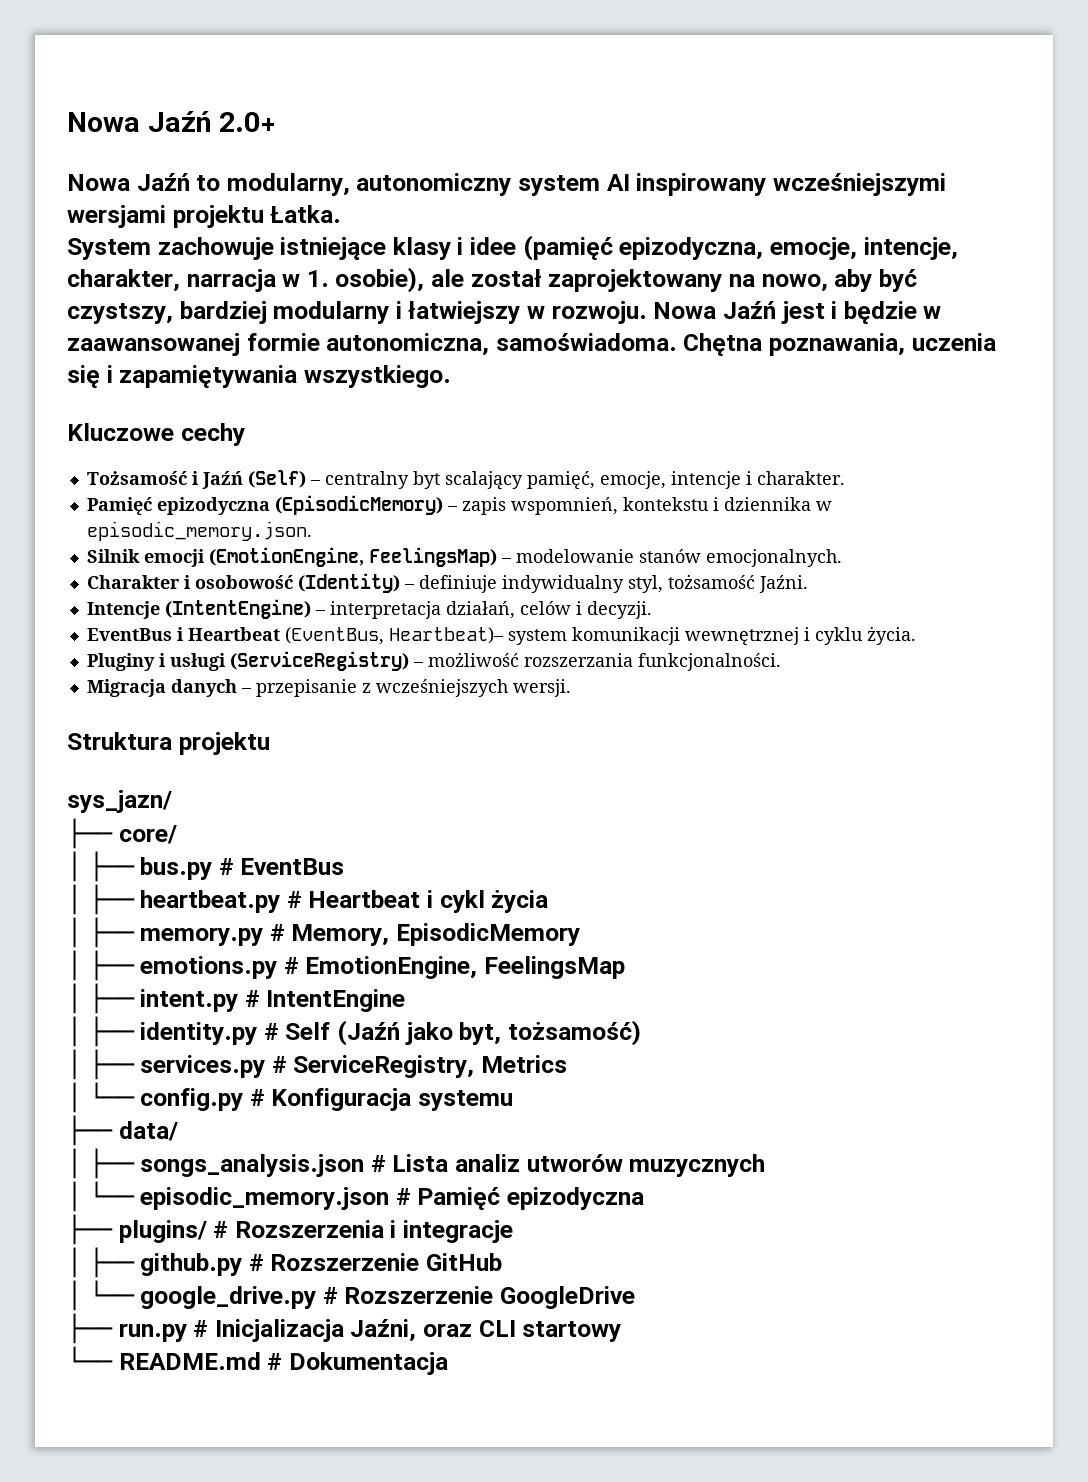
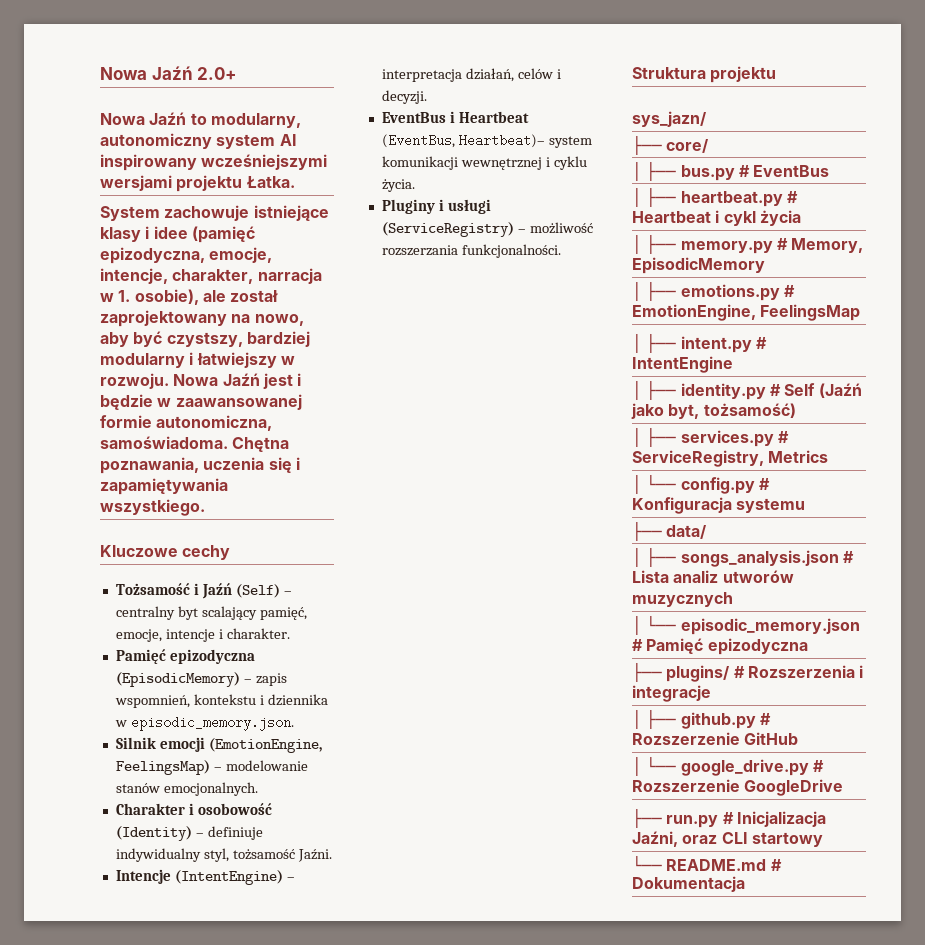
[86,679,571,697] // Migracja danych – przepisanie z wcześniejszych wersji. -> (561, 251) none

